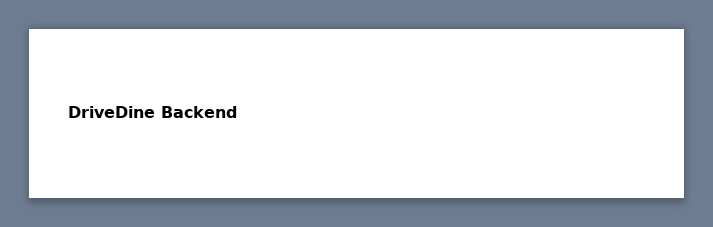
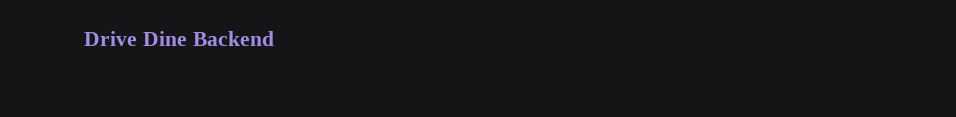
[68,106,155,118] DriveDine -> [84,31,187,46] Drive Dine

